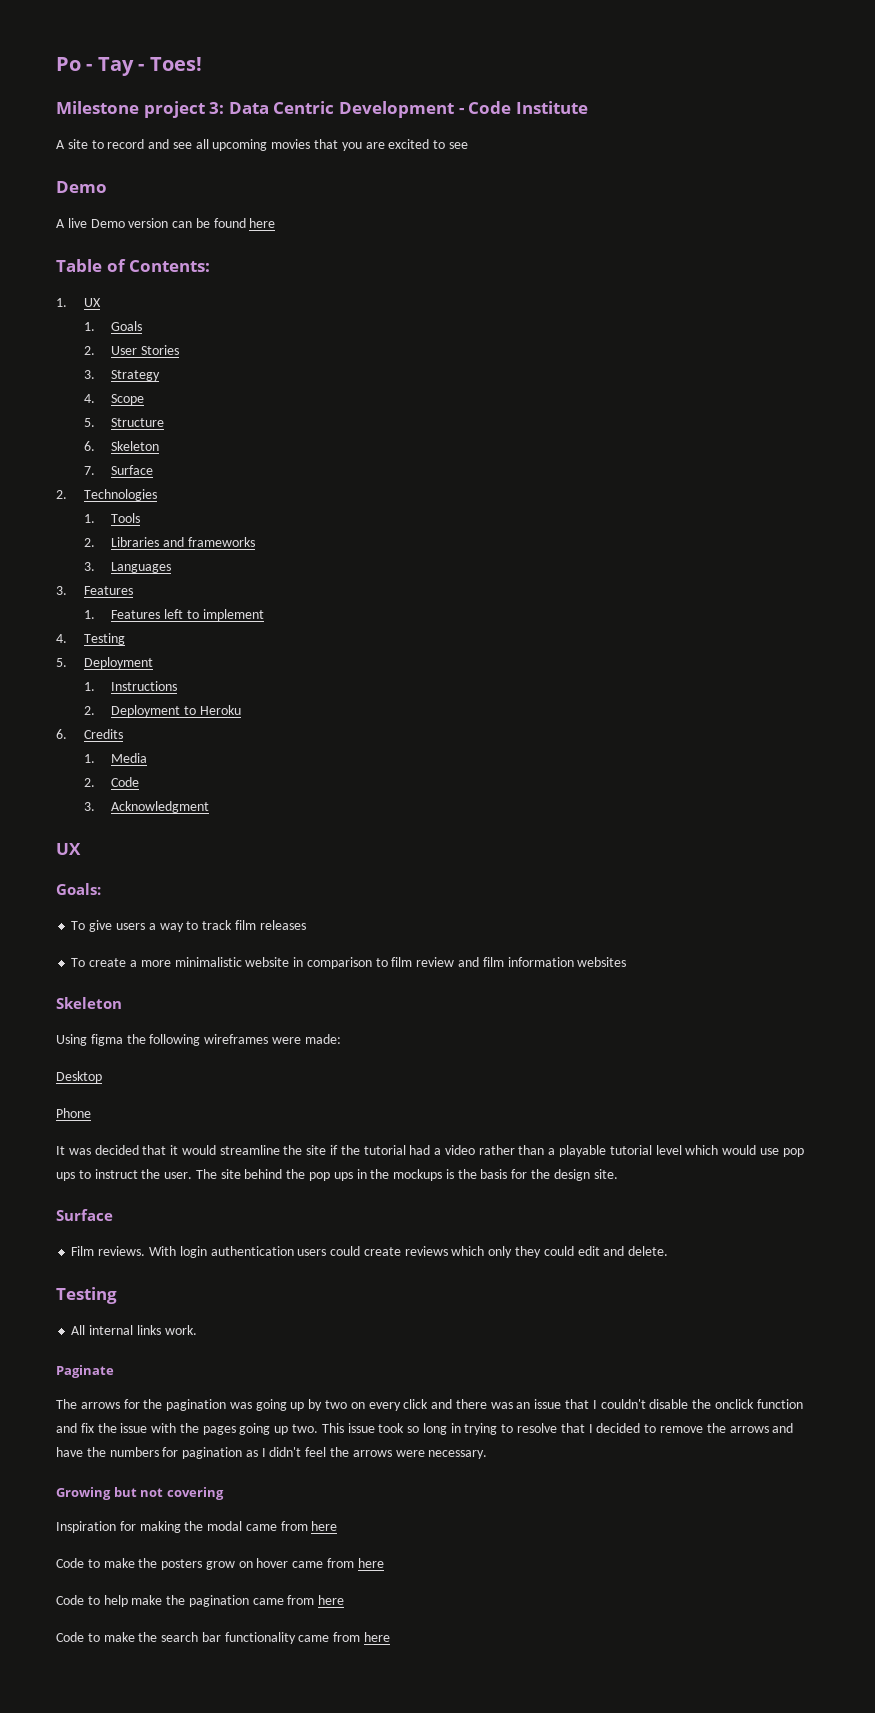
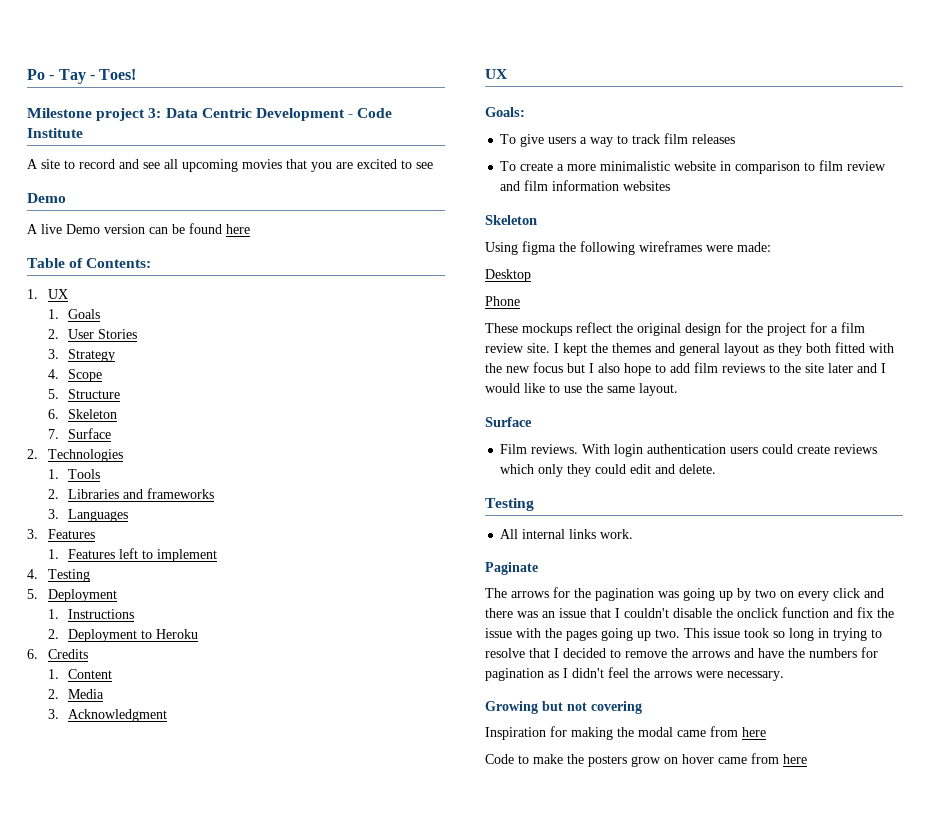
[111,753,148,763] [83,777,140,787] Media // 2. Code -> [68,669,113,679] [47,689,105,699] Content // 2. Media
[56,1145,804,1157] [56,1169,618,1181] It was decided that it would streamline the site if the tutorial had a video rather than a playable tutorial level which would use pop ups to instruct the user. The site behind the pop ups in the mockups is the basis for the design site. -> [485,322,865,336] [485,342,894,356] [485,362,886,376] [485,383,678,396] These mockups reflect the original design for the project for a film review site. I kept the themes and general layout as they both fitted with the new focus but I also hope to add film reviews to the site later and I would like to use the same layout.
[56,1595,345,1607] [56,1632,391,1644] // Code to help make the pagination came from here // Code to make the search bar functionality came from here -> (807, 759) none

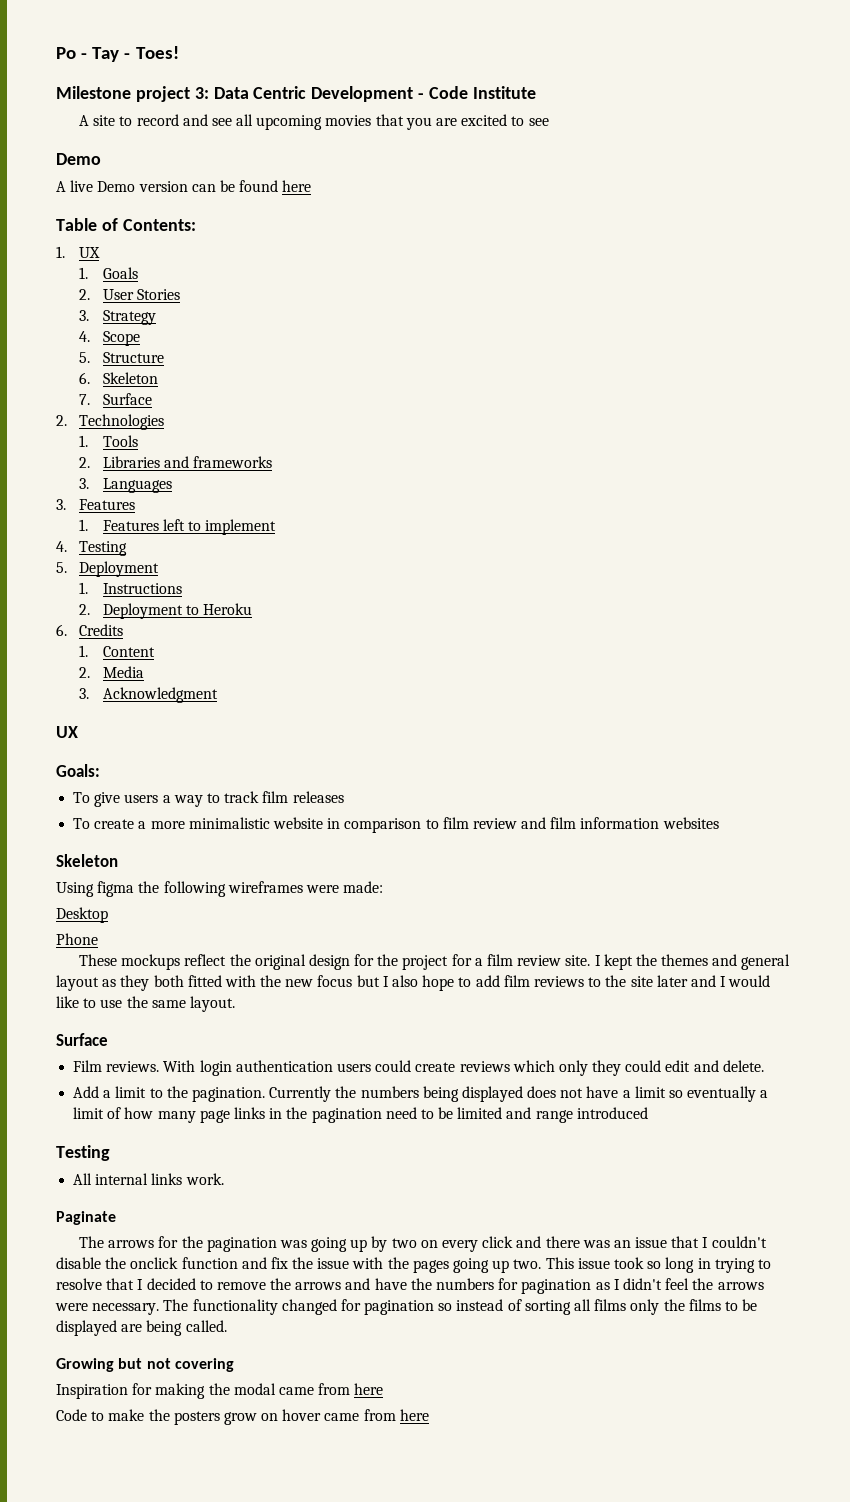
(717, 469) none -> [73,1086,769,1102] [73,1107,648,1123] // Add a limit to the pagination. Currently the numbers being displayed does not have a limit so eventually a limit of how many page links in the pagination need to be limited and range introduced
(784, 676) none -> [163,1299,758,1315] [56,1320,227,1336] The functionality changed for pagination so instead of sorting all films only the films to be displayed are being called.

